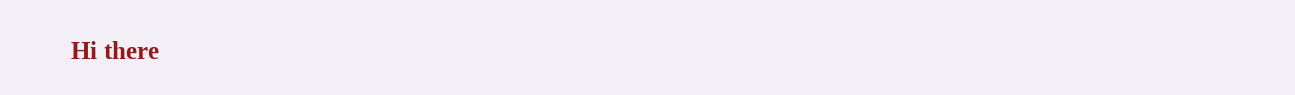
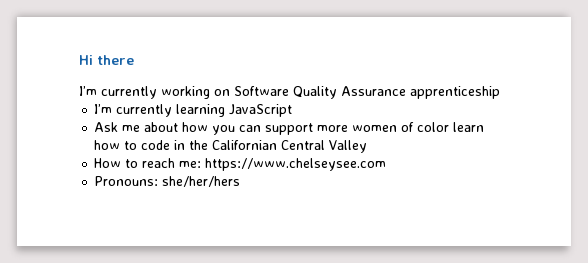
(159, 50) none -> [79,86,500,99] [94,104,293,117] [94,122,485,135] [94,140,368,153] [94,158,387,171] [94,176,241,187] // I’m currently working on Software Quality Assurance apprenticeship // I’m currently learning JavaScript // Ask me about how you can support more women of color learn how to code in the Californian Central Valley // How to reach me: https://www.chelseysee.com // Pronouns: she/her/hers

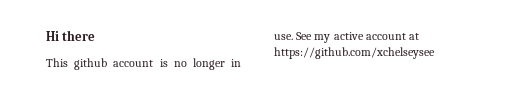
[79,86,500,99] [94,104,293,117] [94,122,485,135] [94,140,368,153] [94,158,387,171] [94,176,241,187] I’m currently working on Software Quality Assurance apprenticeship // I’m currently learning JavaScript // Ask me about how you can support more women of color learn how to code in the Californian Central Valley // How to reach me: https://www.chelseysee.com // Pronouns: she/her/hers -> [46,58,241,70] [274,32,420,43] [274,47,435,59] This github account is no longer in use. See my active account at https://github.com/xchelseysee

